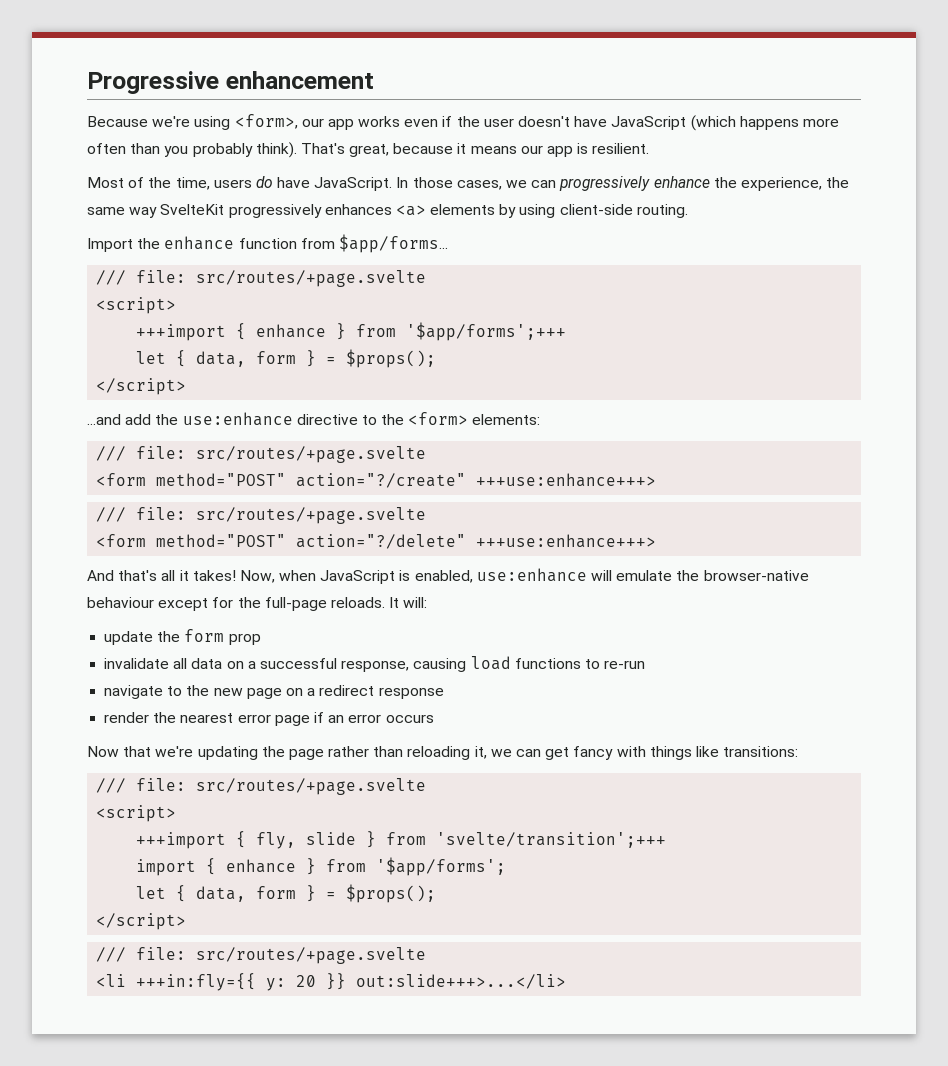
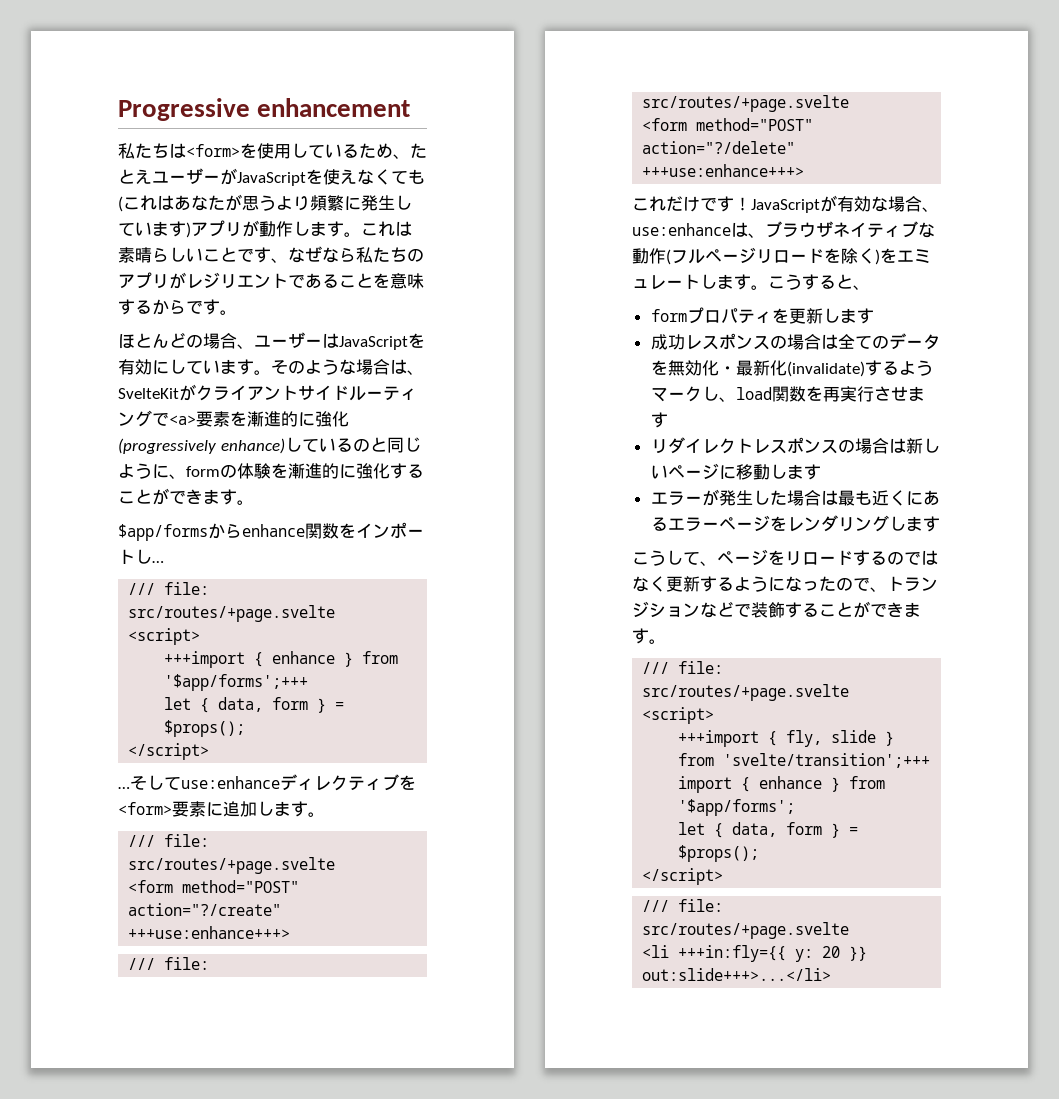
[87,114,839,131] [87,142,650,158] [87,176,850,191] [87,204,688,218] [87,234,448,253] Because we're using <form>, our app works even if the user doesn't have JavaScript (which happens more often than you probably think). That's great, because it means our app is resilient. // Most of the time, users do have JavaScript. In those cases, we can progressively enhance the experience, the same way SvelteKit progressively enhances <a> elements by using client-side routing. // Import the enhance function from $app/forms... -> [118,143,427,159] [118,168,425,186] [118,194,412,212] [118,220,412,238] [118,246,424,263] [118,272,424,289] [118,299,237,315] [118,332,425,350] [118,359,424,375] [118,384,417,401] [118,410,349,427] [118,437,421,454] [118,463,424,479] [118,488,254,505] [118,522,424,541] [118,549,164,564] 私たちは<form>を使用しているため、たとえユーザーがJavaScriptを使えなくても(これはあなたが思うより頻繁に発生しています)アプリが動作します。これは素晴らしいことです、なぜなら私たちのアプリがレジリエントであることを意味するからです。 // ほとんどの場合、ユーザーはJavaScriptを有効にしています。そのような場合は、SvelteKitがクライアントサイドルーティングで<a>要素を漸進的に強化(progressively enhance)しているのと同じように、formの体験を漸進的に強化することができます。 // $app/formsからenhance関数をインポートし…
[87,412,541,426] ...and add the use:enhance directive to the <form> elements: -> [118,774,416,791] [118,801,325,817] …そしてuse:enhanceディレクティブを<form>要素に追加します。
[87,568,809,584] [87,597,428,611] [104,629,261,645] [104,656,646,672] [104,685,444,699] [104,712,434,726] [87,746,799,760] And that's all it takes! Now, when JavaScript is enabled, use:enhance will emulate the browser-native behaviour except for the full-page reloads. It will: // update the form prop // invalidate all data on a successful response, causing load functions to re-run // navigate to the new page on a redirect response // render the nearest error page if an error occurs // Now that we're updating the page rather than reloading it, we can get fancy with things like transitions: -> [632,195,939,213] [632,221,935,238] [632,247,931,265] [632,274,870,290] [650,307,874,324] [650,333,940,350] [650,360,933,377] [650,386,925,402] [650,412,668,428] [650,437,940,454] [650,463,821,480] [650,489,940,506] [650,515,940,532] [632,549,938,566] [632,576,938,592] [632,601,921,618] [632,628,666,644] これだけです！JavaScriptが有効な場合、use:enhanceは、ブラウザネイティブな動作(フルページリロードを除く)をエミュレートします。こうすると、 // formプロパティを更新します // 成功レスポンスの場合は全てのデータを無効化・最新化(invalidate)するようマークし、load関数を再実行させます // リダイレクトレスポンスの場合は新しいページに移動します // エラーが発生した場合は最も近くにあるエラーページをレンダリングします // こうして、ページをリロードするのではなく更新するようになったので、トランジションなどで装飾することができます。

